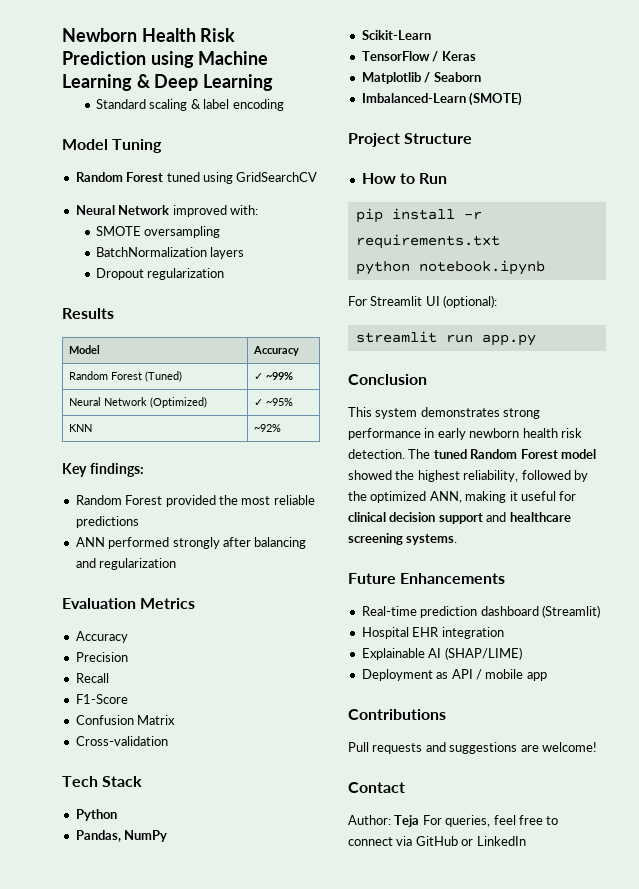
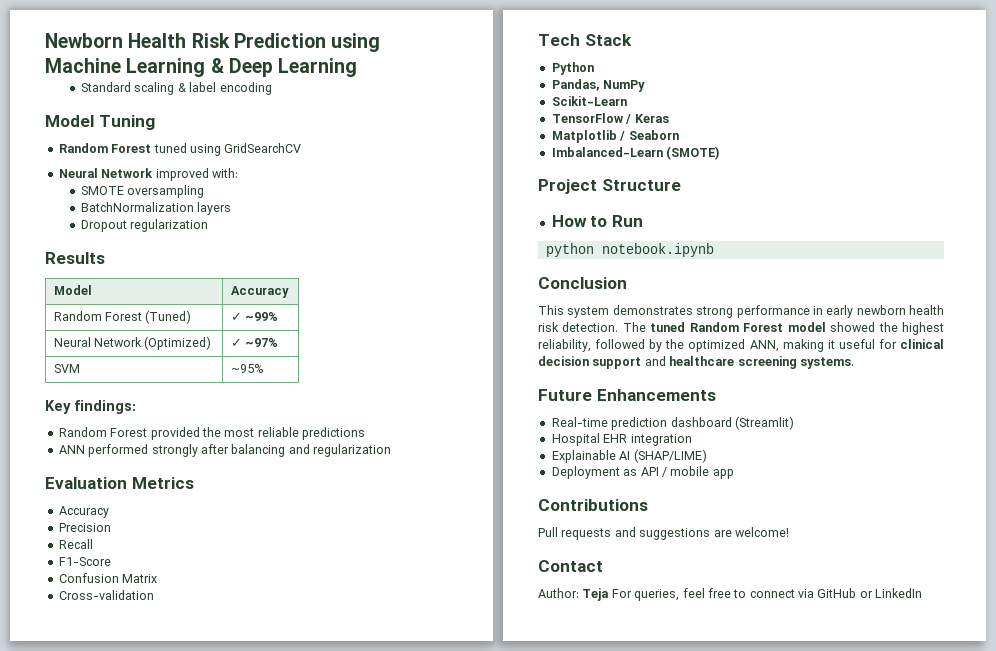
(263, 402) none -> [244,338,278,347] [53,364,80,373] ~97% // SVM |
[68,424,92,432] [253,424,281,432] // KNN | ~92% -> (264, 368) none
[355,208,482,223] [355,234,500,249] [355,260,545,275] [348,295,498,308] [355,331,536,346] pip install -r requirements.txt // python notebook.ipynb // For Streamlit UI (optional): // streamlit run app.py -> [545,243,714,257] python notebook.ipynb

